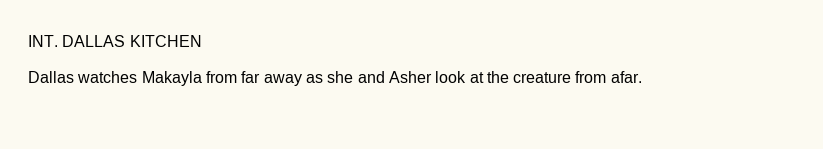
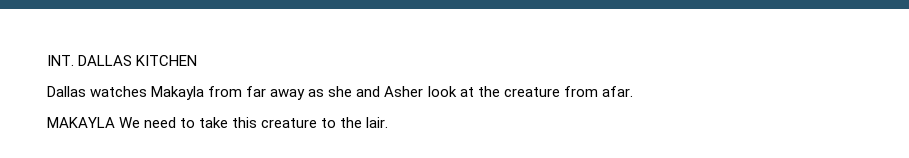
(642, 77) none -> [47,117,389,128] // MAKAYLA We need to take this creature to the lair.

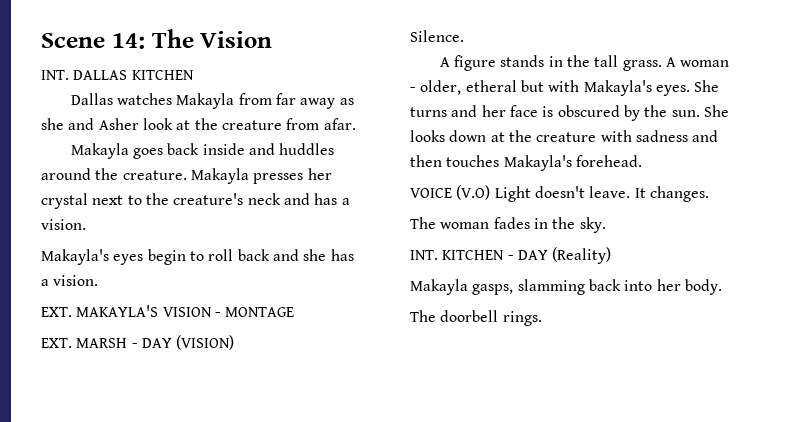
(47, 60) none -> [41,29,273,49] Scene 14: The Vision //
[47,117,389,128] MAKAYLA We need to take this creature to the lair. -> [70,143,335,159] [41,168,332,184] [41,193,350,209] [41,219,86,230] [41,249,354,265] [41,275,99,286] [41,305,295,317] [41,335,235,350] [410,30,464,42] [439,55,730,71] [410,80,720,96] [410,105,729,121] [410,130,719,142] [410,155,642,171] [410,185,709,202] [410,217,606,233] [410,247,612,264] [410,279,722,295] [410,310,542,326] Makayla goes back inside and huddles around the creature. Makayla presses her crystal next to the creature's neck and has a vision. // Makayla's eyes begin to roll back and she has a vision. // EXT. MAKAYLA'S VISION - MONTAGE // EXT. MARSH - DAY (VISION) // Silence. // A figure stands in the tall grass. A woman - older, etheral but with Makayla's eyes. She turns and her face is obscured by the sun. She looks down at the creature with sadness and then touches Makayla's forehead. // VOICE (V.O) Light doesn't leave. It changes. // The woman fades in the sky. // INT. KITCHEN - DAY (Reality) // Makayla gasps, slamming back into her body. // The doorbell rings.

